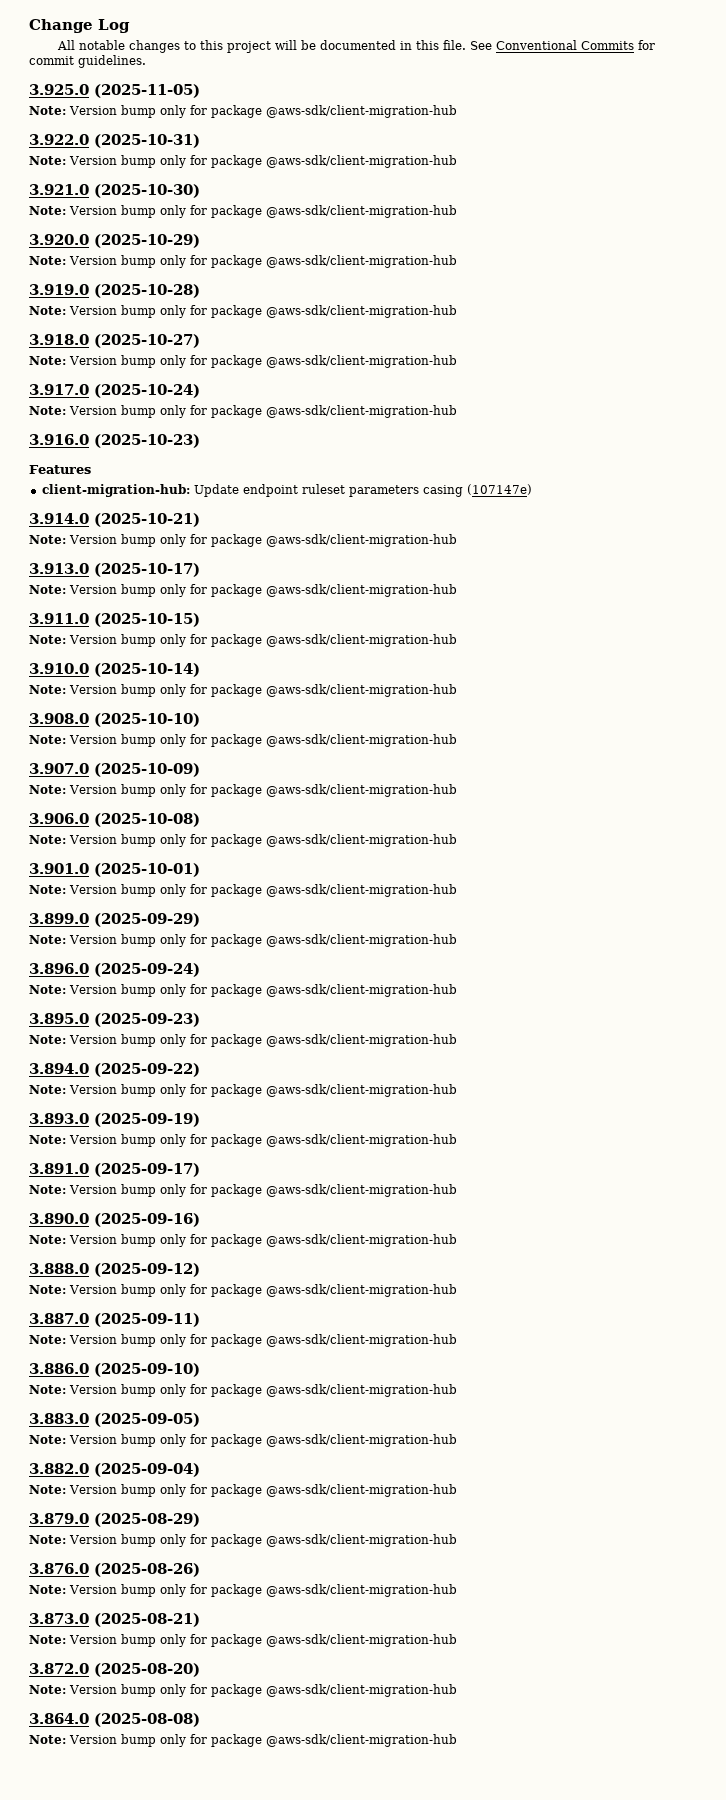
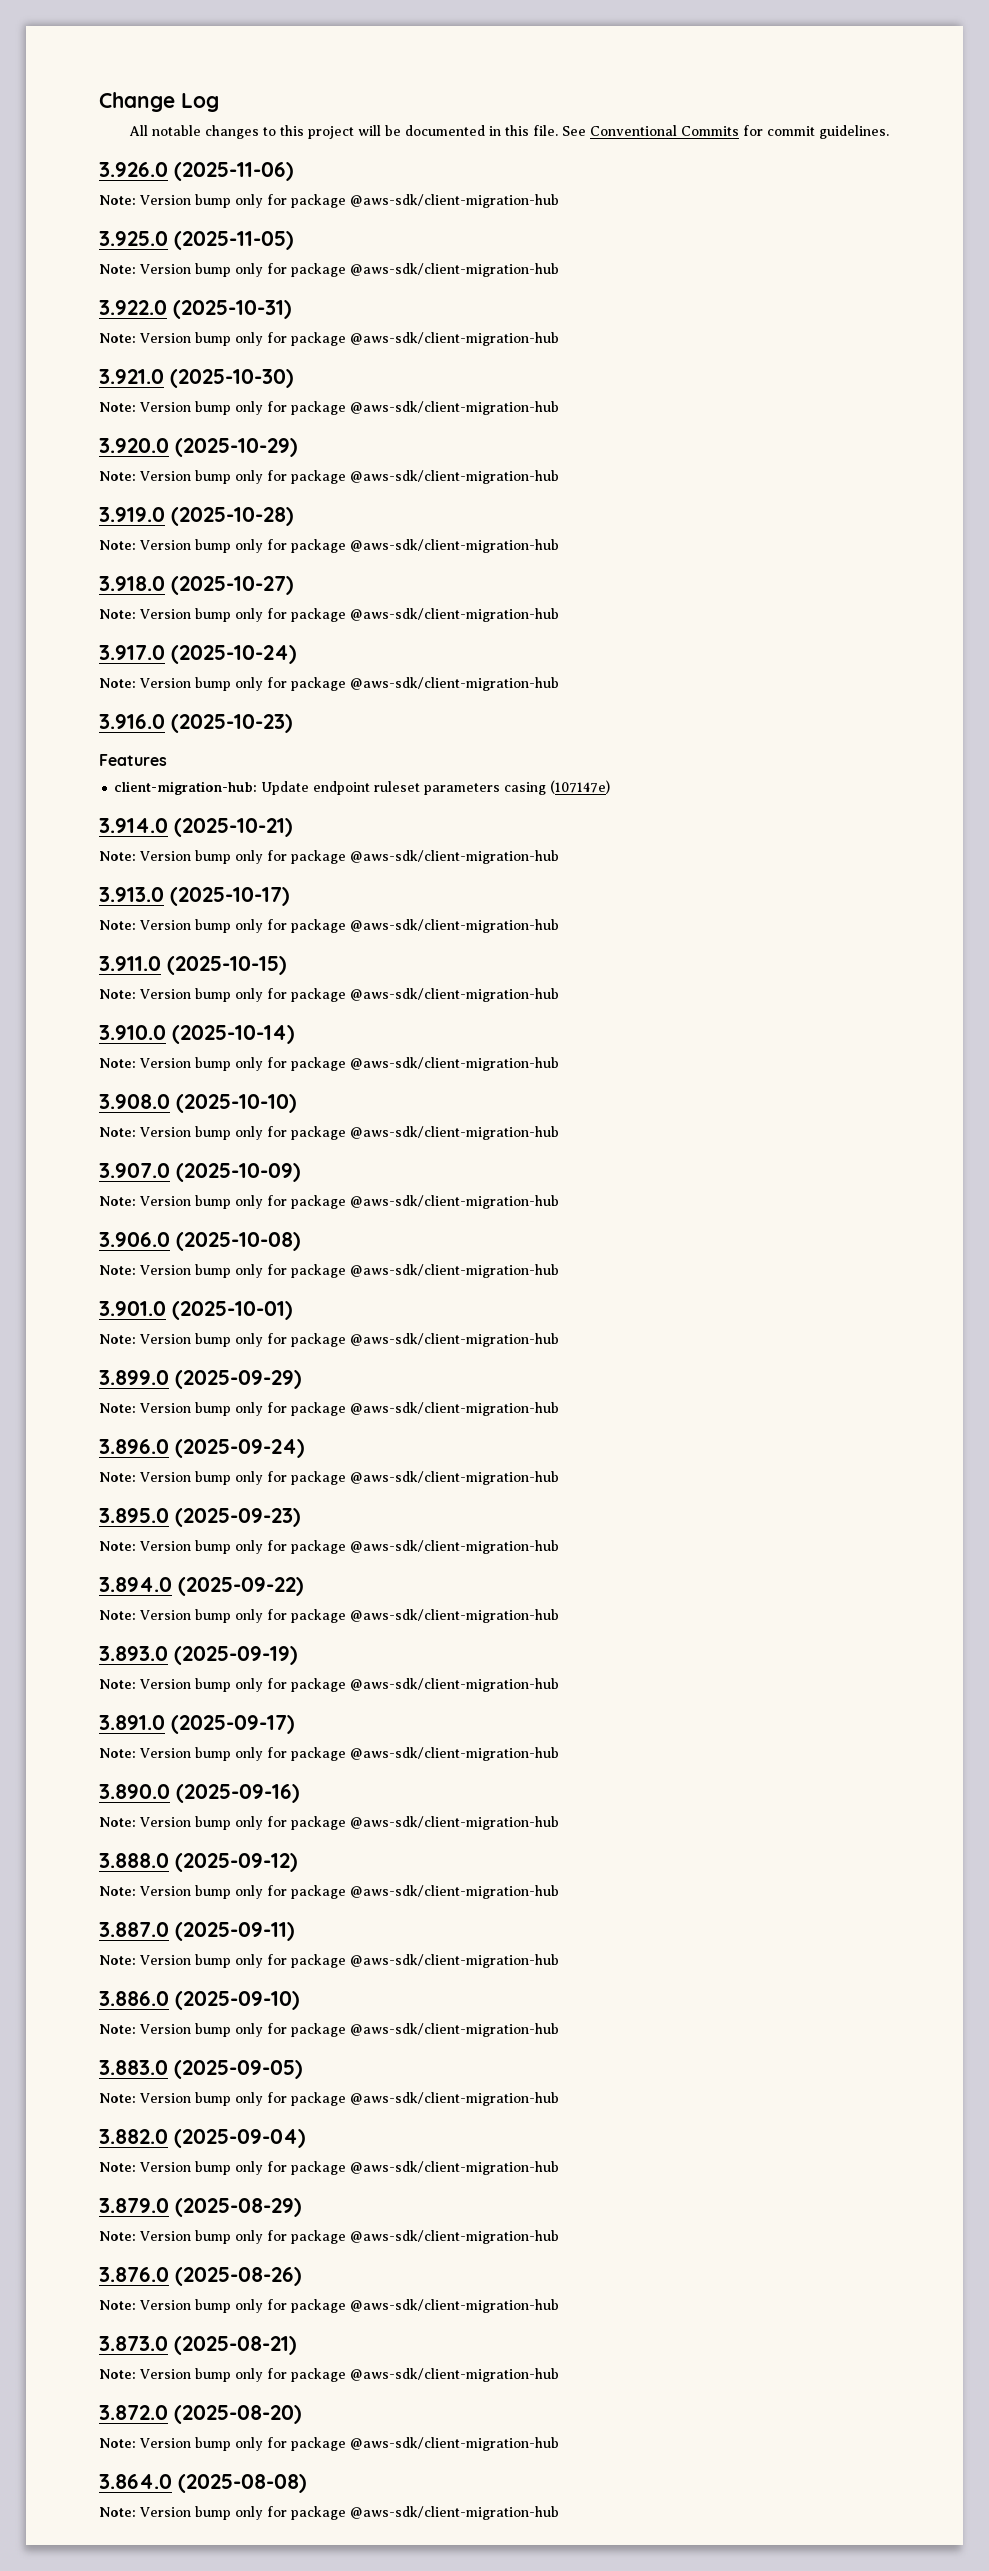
(146, 61) none -> [99,162,294,181] [99,194,559,208] // 3.926.0 (2025-11-06) // Note: Version bump only for package @aws-sdk/client-migration-hub

